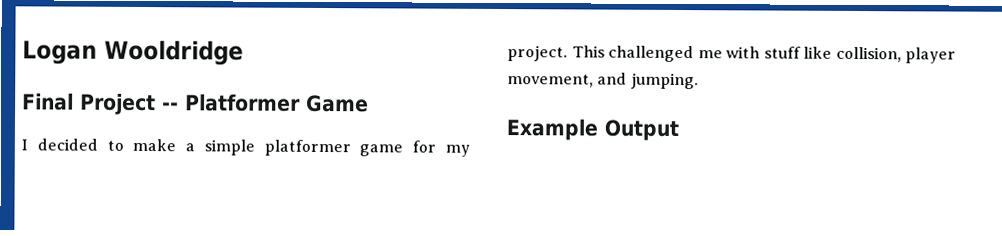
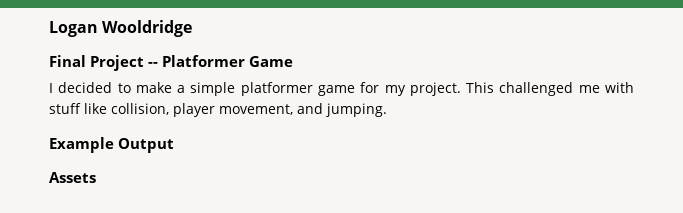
(679, 130) none -> [49,172,96,183] // Assets

